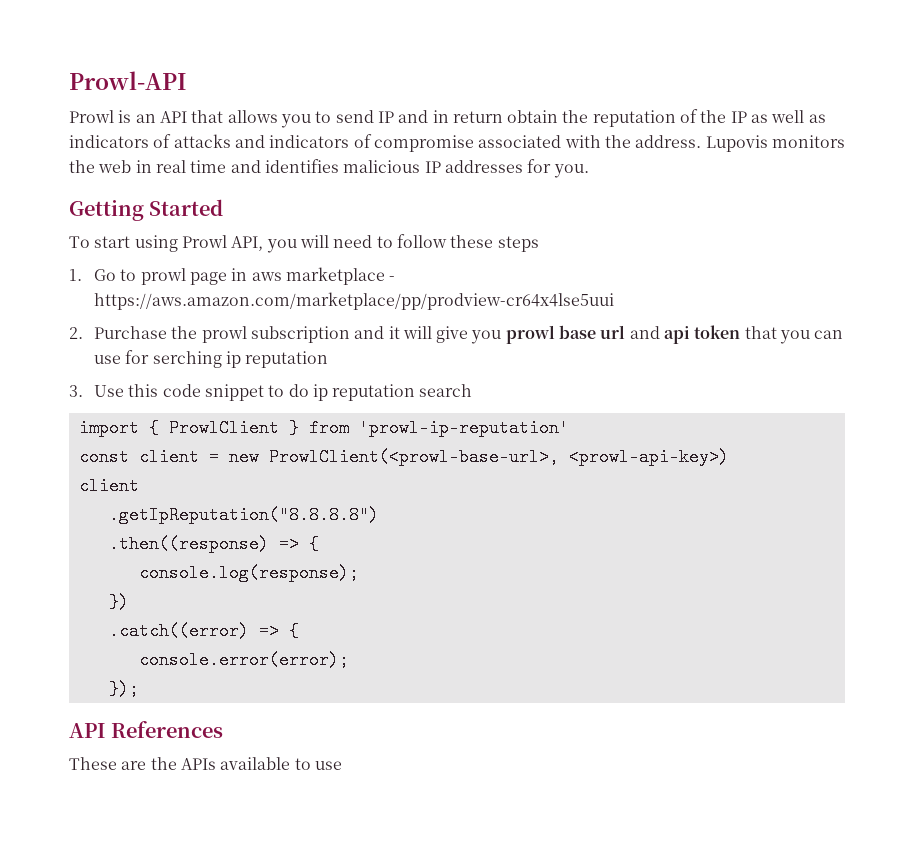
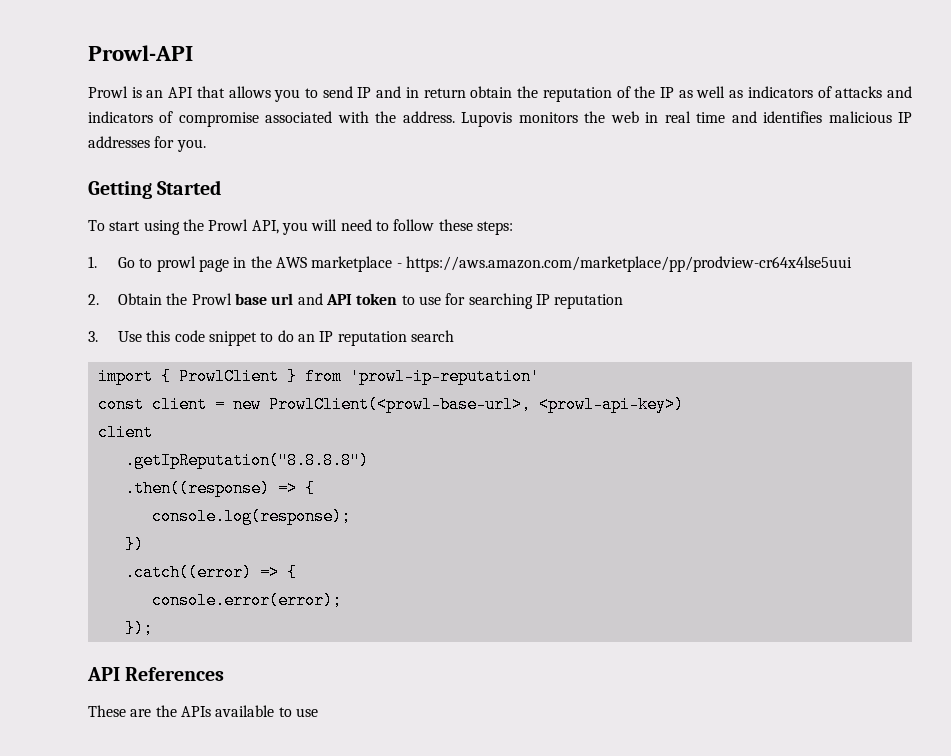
(178, 243) none -> [182,219,204,231] the
[497,236,539,252] steps -> [476,221,513,235] steps:
[251,272,282,281] aws -> [250,256,307,268] the AWS
[93,325,844,344] [93,350,241,368] Purchase the prowl subscription and it will give you prowl base url and api token that you can use for serching ip -> [118,293,550,309] Obtain the Prowl base url and API token to use for searching IP
[312,384,328,401] ip -> [297,331,334,342] an IP

